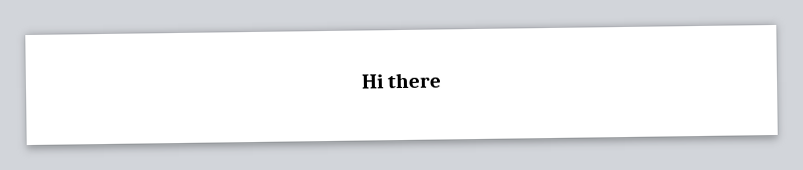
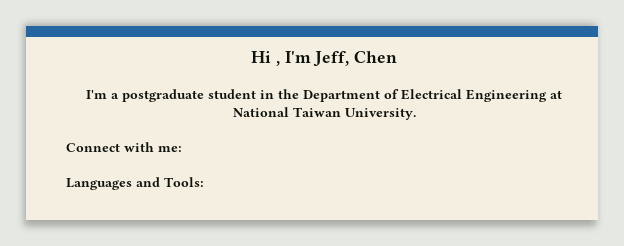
[387,72,443,89] there -> [275,51,397,67] [86,89,562,102] [232,107,416,120] [66,142,182,152] [66,177,204,190] , I'm Jeff, Chen // I'm a postgraduate student in the Department of Electrical Engineering at National Taiwan University. // Connect with me: // Languages and Tools:

